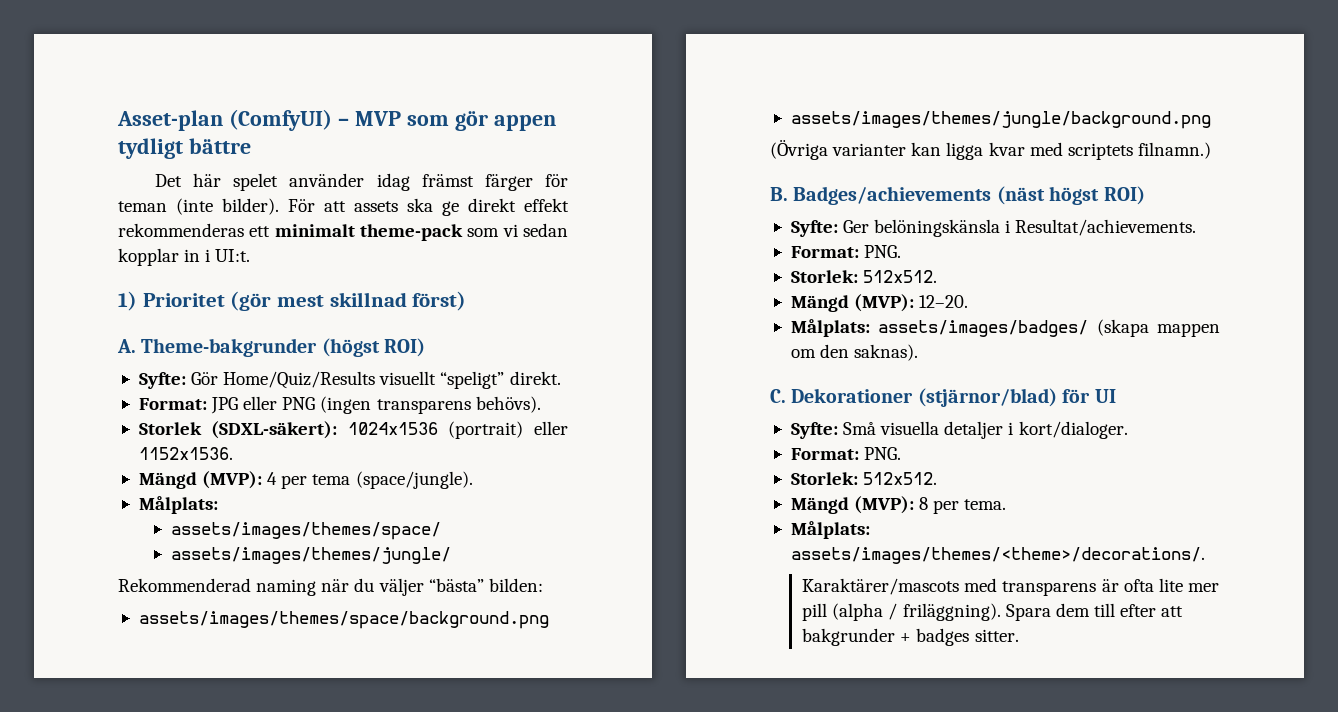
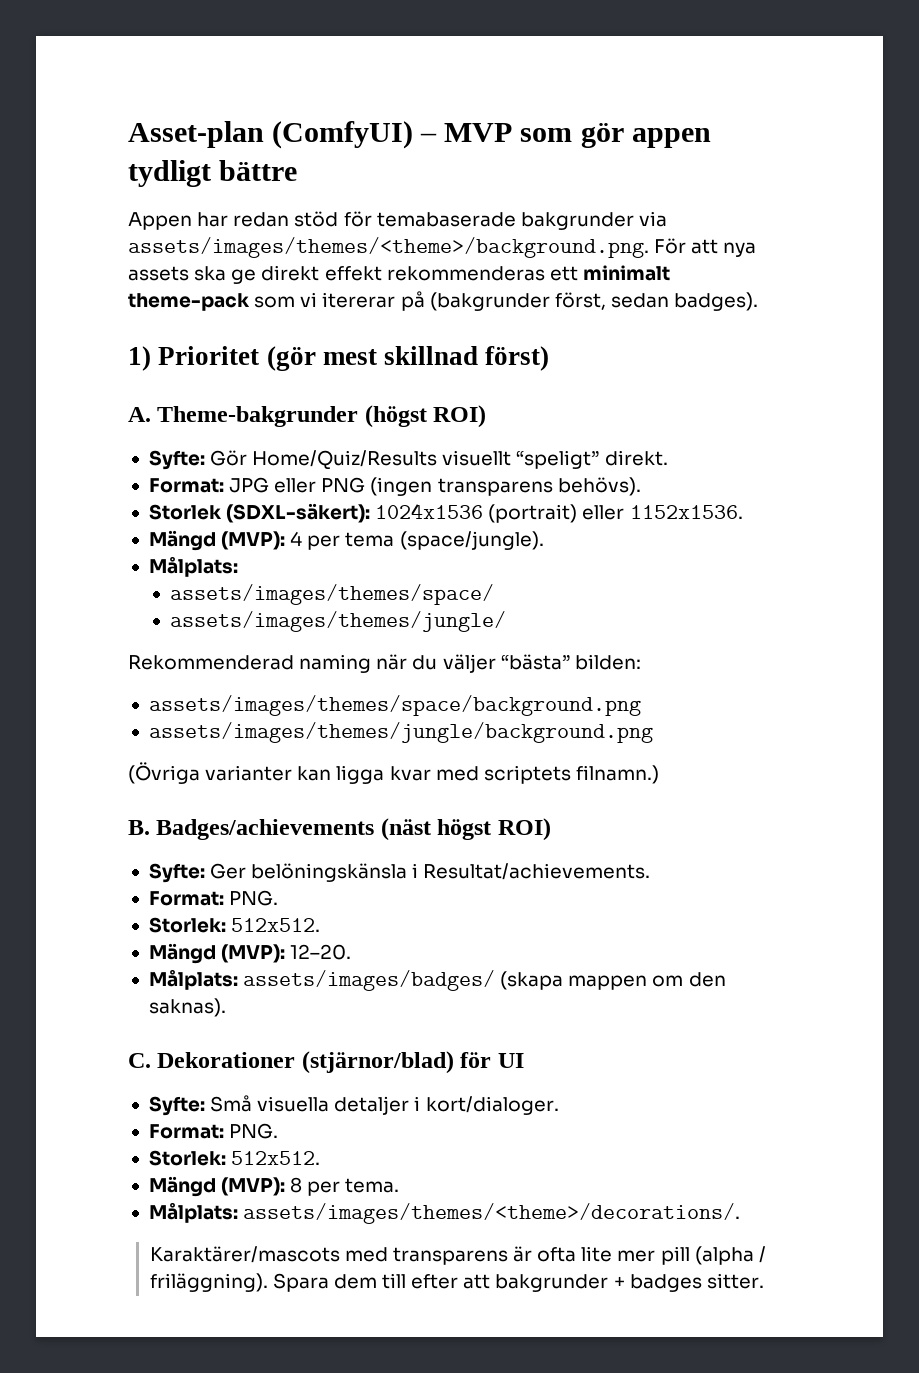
[154,173,568,191] [118,198,279,215] Det här spelet använder idag främst färger för teman (inte bilder). -> [128,211,667,230] [128,237,649,258] Appen har redan stöd för temabaserade bakgrunder via assets/images/themes/<theme>/background.png.
(346, 206) none -> [723,242,757,257] nya
[523,223,568,237] [118,248,251,266] sedan kopplar in i UI:t. -> [322,291,759,311] itererar på (bakgrunder först, sedan badges).

